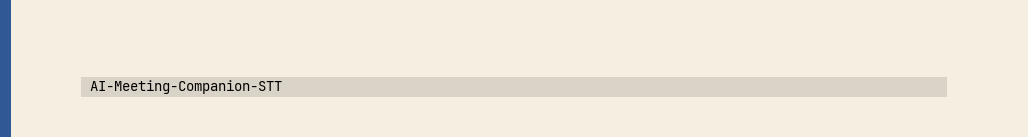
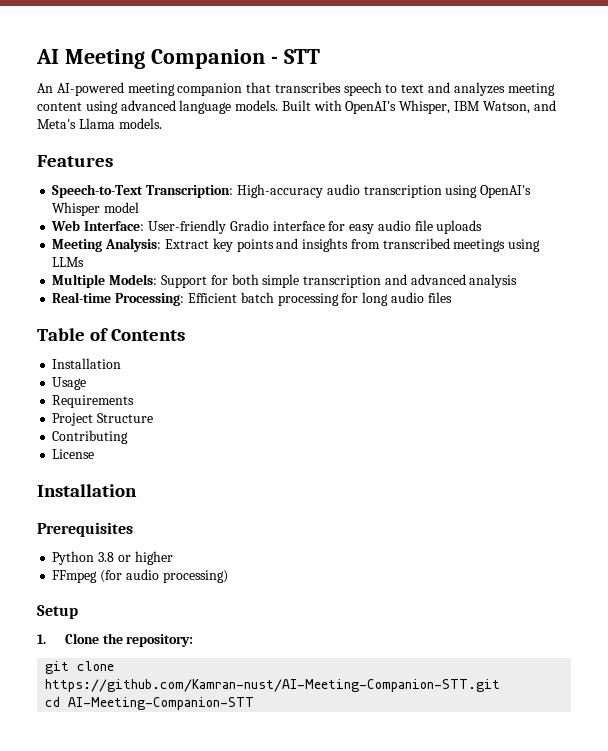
(90, 87) none -> [36,49,320,69] [37,82,555,96] [37,100,556,114] [37,118,162,129] [37,155,113,167] [52,184,532,198] [52,202,140,216] [51,220,483,234] [52,238,541,252] [52,257,85,267] [52,274,518,288] [52,292,452,306] [37,328,186,341] [52,358,122,369] [52,377,87,390] [52,395,135,408] [52,413,154,426] [52,430,129,444] [52,449,95,459] [37,484,137,497] [37,522,133,537] [52,551,173,565] [52,569,228,583] [37,605,78,619] [37,633,194,647] [45,661,115,674] [45,679,501,692] [45,697,61,707] AI Meeting Companion - STT // An AI-powered meeting companion that transcribes speech to text and analyzes meeting content using advanced language models. Built with OpenAI's Whisper, IBM Watson, and Meta's Llama models. // Features // Speech-to-Text Transcription: High-accuracy audio transcription using OpenAI's Whisper model // Web Interface: User-friendly Gradio interface for easy audio file uploads // Meeting Analysis: Extract key points and insights from transcribed meetings using LLMs // Multiple Models: Support for both simple transcription and advanced analysis // Real-time Processing: Efficient batch processing for long audio files // Table of Contents // Installation // Usage // Requirements // Project Structure // Contributing // License // Installation // Prerequisites // Python 3.8 or higher // FFmpeg (for audio processing) // Setup // 1. Clone the repository: // git clone https://github.com/Kamran-nust/AI-Meeting-Companion-STT.git // cd

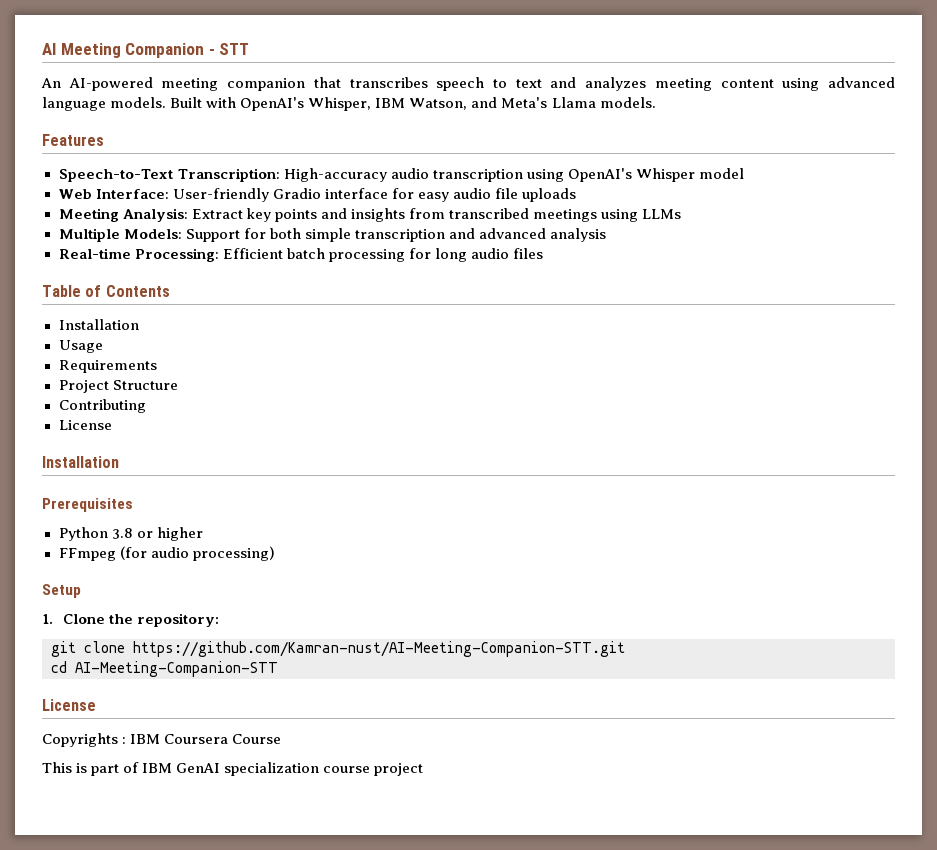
(255, 703) none -> [42,699,96,711] [42,733,282,747] [42,762,424,776] // License // Copyrights : IBM Coursera Course // This is part of IBM GenAI specialization course project

